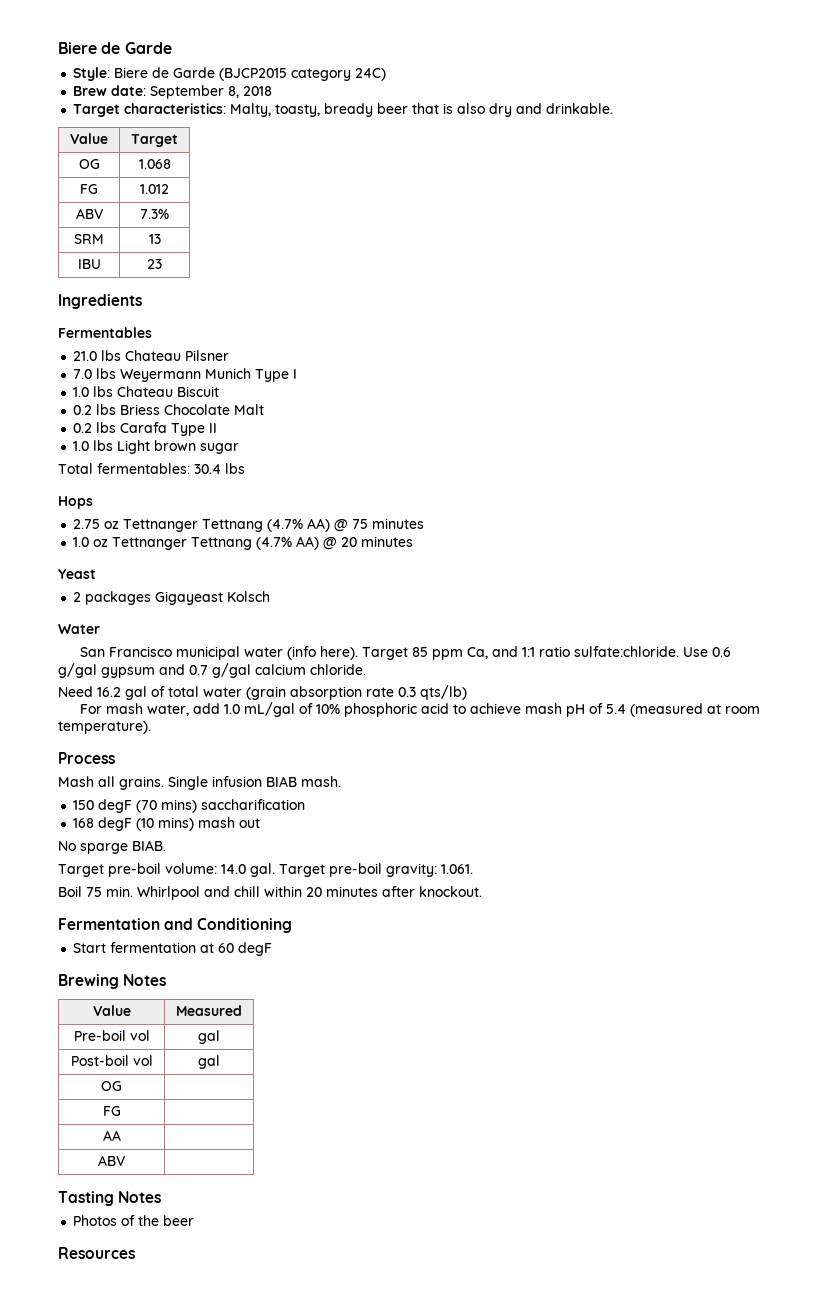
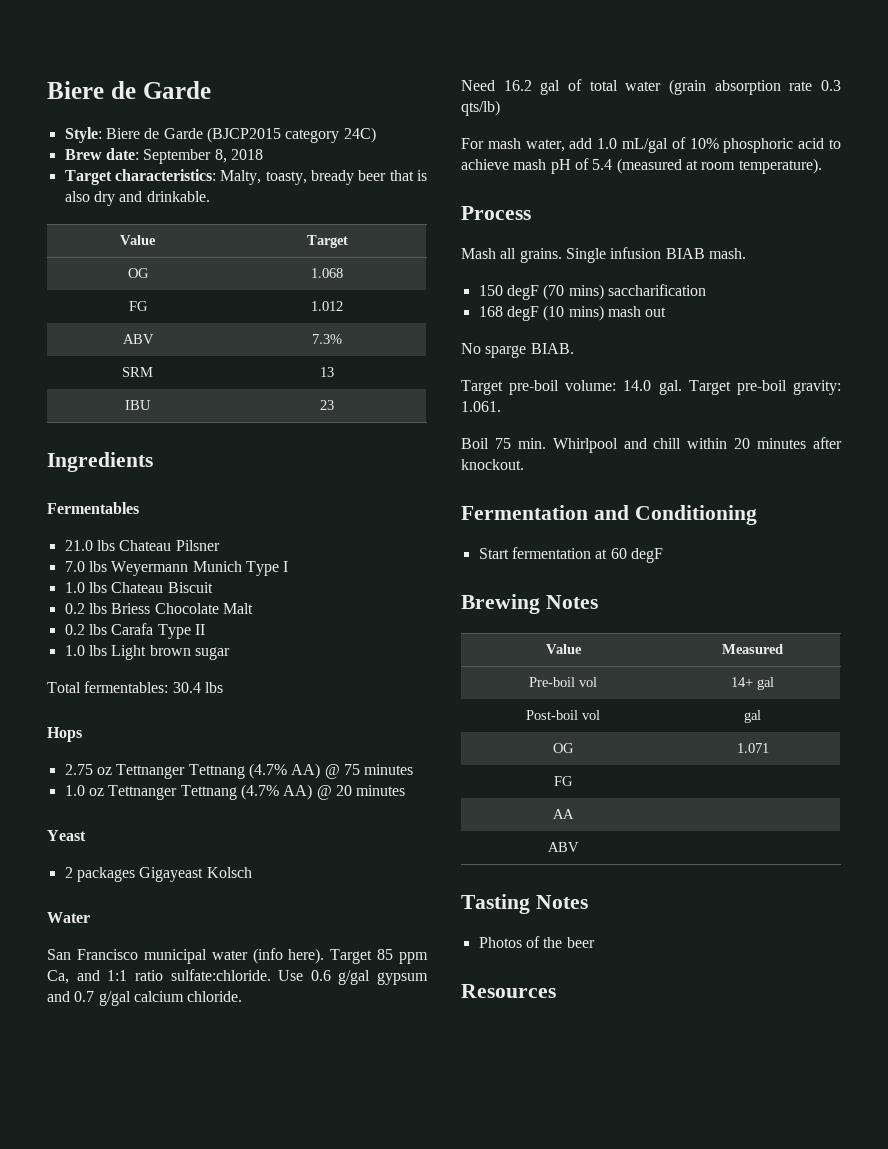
(150, 1035) none -> [731,677,753,687] 14+
(122, 1086) none -> [736,743,769,753] 1.071

